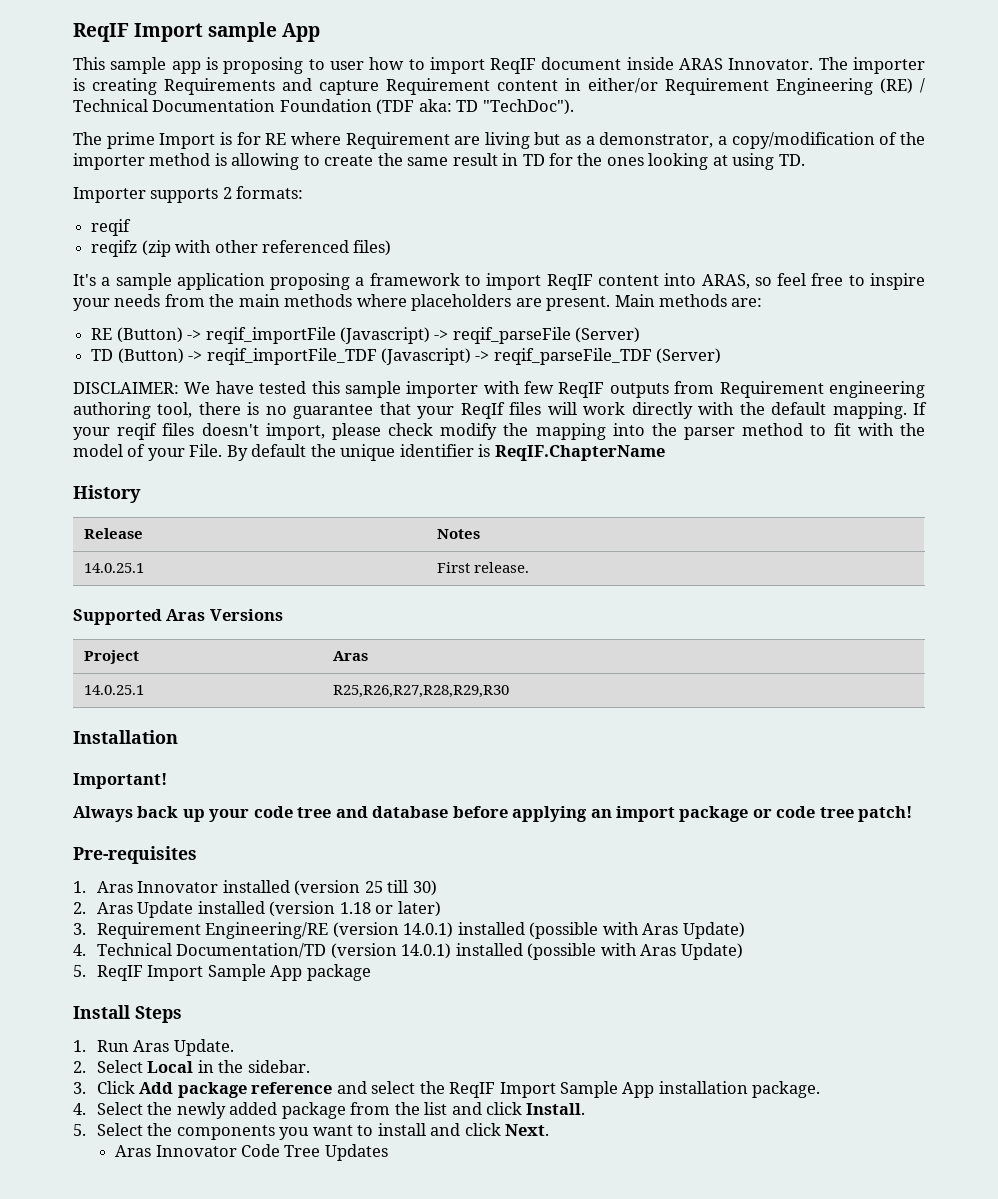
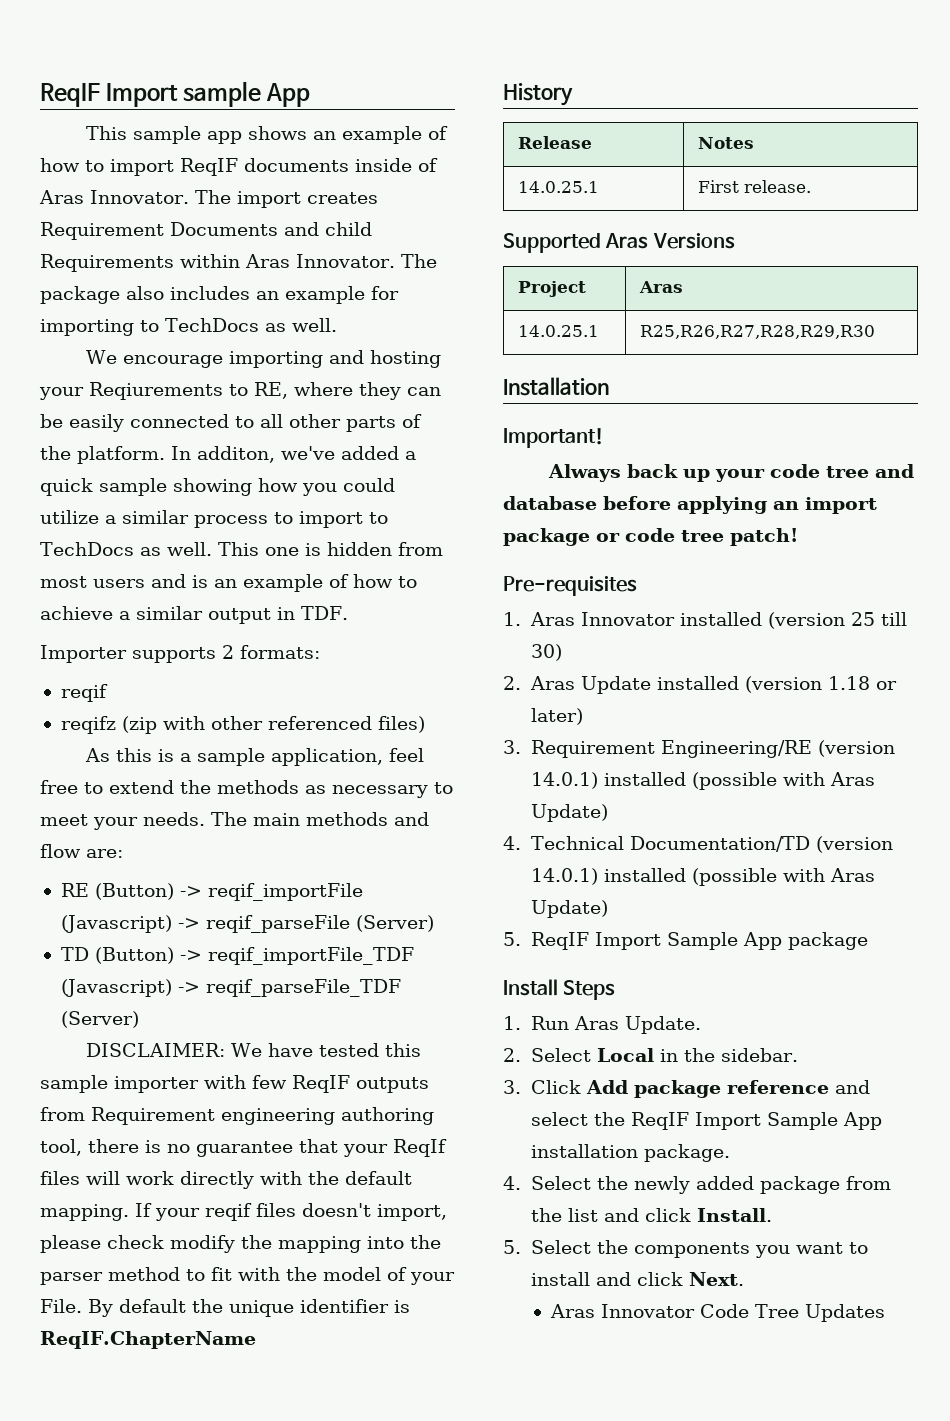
[205,57,925,74] [73,78,925,95] [73,99,574,115] [73,132,925,149] [73,153,805,170] is proposing to user how to import ReqIF document inside ARAS Innovator. The importer is creating Requirements and capture Requirement content in either/or Requirement Engineering (RE) / Technical Documentation Foundation (TDF aka: TD "TechDoc"). // The prime Import is for RE where Requirement are living but as a demonstrator, a copy/modification of the importer method is allowing to create the same result in TD for the ones looking at using TD. -> [248,126,449,144] [40,158,438,176] [39,190,378,208] [40,222,372,240] [40,254,437,272] [40,286,399,304] [40,318,337,336] [86,350,442,368] [39,382,441,400] [40,414,422,432] [40,446,416,464] [40,478,395,496] [40,510,388,528] [40,542,443,556] [40,574,417,592] [40,606,348,624] shows an example of how to import ReqIF documents inside of Aras Innovator. The import creates Requirement Documents and child Requirements within Aras Innovator. The package also includes an example for importing to TechDocs as well. // We encourage importing and hosting your Reqiurements to RE, where they can be easily connected to all other parts of the platform. In additon, we've added a quick sample showing how you could utilize a similar process to import to TechDocs as well. This one is hidden from most users and is an example of how to achieve a similar output in TDF.
[73,273,925,290] [73,294,728,311] It's a sample application proposing a framework to import ReqIF content into ARAS, so feel free to inspire your needs from the main methods where placeholders are present. Main methods -> [85,748,425,766] [40,780,453,798] [40,812,429,830] [40,844,81,858] As this is a sample application, feel free to extend the methods as necessary to meet your needs. The main methods and flow

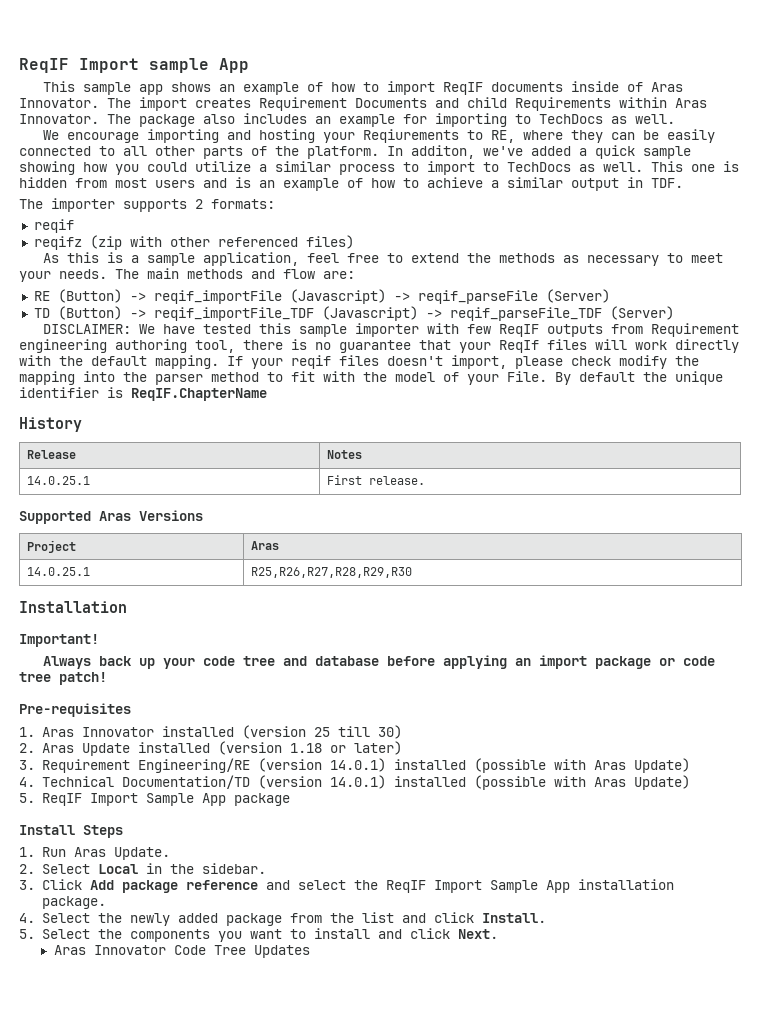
[40,645,127,663] Importer -> [19,198,115,212] The importer

